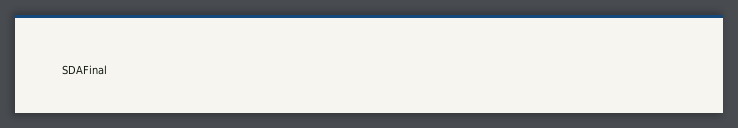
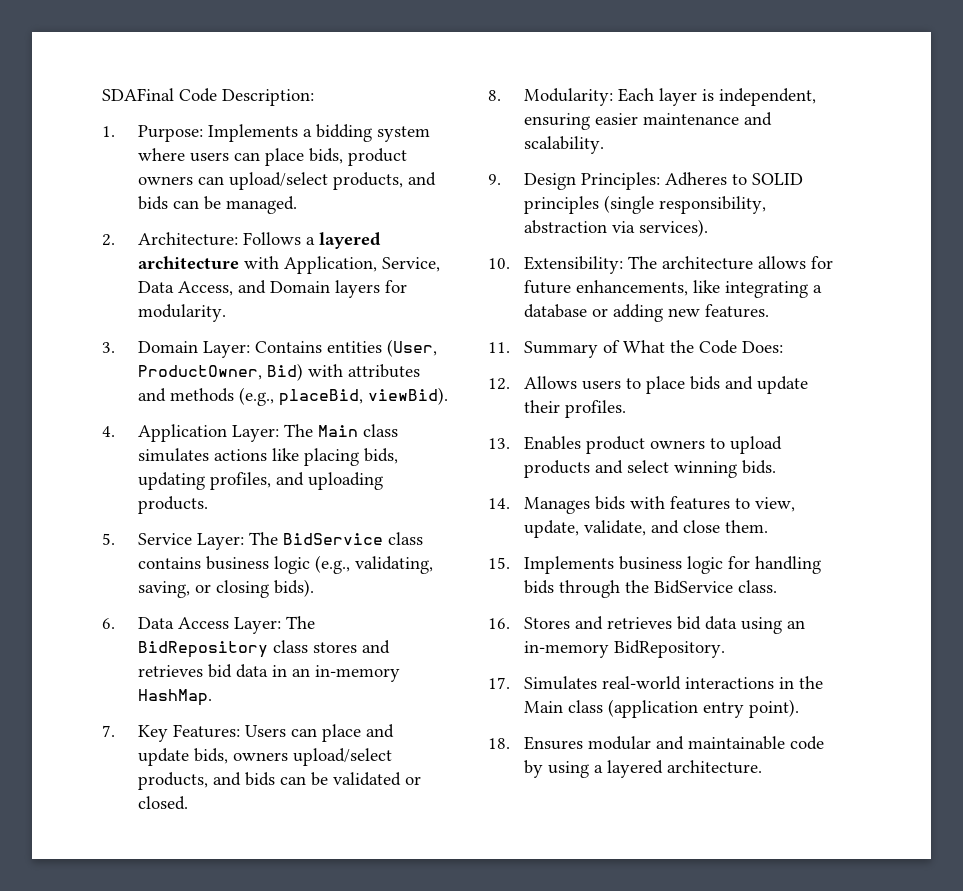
(107, 70) none -> [179,88,314,106] [102,124,430,142] [137,148,407,166] [137,172,436,190] [137,196,297,214] [102,232,381,249] [137,256,440,274] [137,280,407,298] [137,304,226,322] [102,339,437,358] [137,363,420,381] [137,387,448,406] [102,424,398,442] [137,448,398,466] [137,472,383,490] [137,496,208,514] [102,532,423,550] [137,555,433,574] [137,579,314,598] [102,616,315,634] [137,640,390,658] [137,664,400,682] [137,689,212,706] [102,724,394,742] [137,748,392,766] [137,772,421,790] [137,796,188,810] [488,88,816,106] [523,112,772,130] [523,136,604,154] [488,172,803,190] [523,195,766,214] [523,219,708,237] [488,256,833,274] [523,280,822,298] [523,304,769,322] [488,340,783,358] [488,376,808,394] [523,400,626,418] [488,436,782,454] [523,460,776,478] [488,496,795,514] [523,520,768,538] [488,556,821,574] [523,580,777,598] [488,616,805,634] [523,640,725,658] [488,676,823,690] [523,699,799,718] [488,736,824,750] [523,760,762,778] Code Description: // 1. Purpose: Implements a bidding system where users can place bids, product owners can upload/select products, and bids can be managed. // 2. Architecture: Follows a layered architecture with Application, Service, Data Access, and Domain layers for modularity. // 3. Domain Layer: Contains entities (User, ProductOwner, Bid) with attributes and methods (e.g., placeBid, viewBid). // 4. Application Layer: The Main class simulates actions like placing bids, updating profiles, and uploading products. // 5. Service Layer: The BidService class contains business logic (e.g., validating, saving, or closing bids). // 6. Data Access Layer: The BidRepository class stores and retrieves bid data in an in-memory HashMap. // 7. Key Features: Users can place and update bids, owners upload/select products, and bids can be validated or closed. // 8. Modularity: Each layer is independent, ensuring easier maintenance and scalability. // 9. Design Principles: Adheres to SOLID principles (single responsibility, abstraction via services). // 10. Extensibility: The architecture allows for future enhancements, like integrating a database or adding new features. // 11. Summary of What the Code Does: // 12. Allows users to place bids and update their profiles. // 13. Enables product owners to upload products and select winning bids. // 14. Manages bids with features to view, update, validate, and close them. // 15. Implements business logic for handling bids through the BidService class. // 16. Stores and retrieves bid data using an in-memory BidRepository. // 17. Simulates real-world interactions in the Main class (application entry point). // 18. Ensures modular and maintainable code by using a layered architecture.

